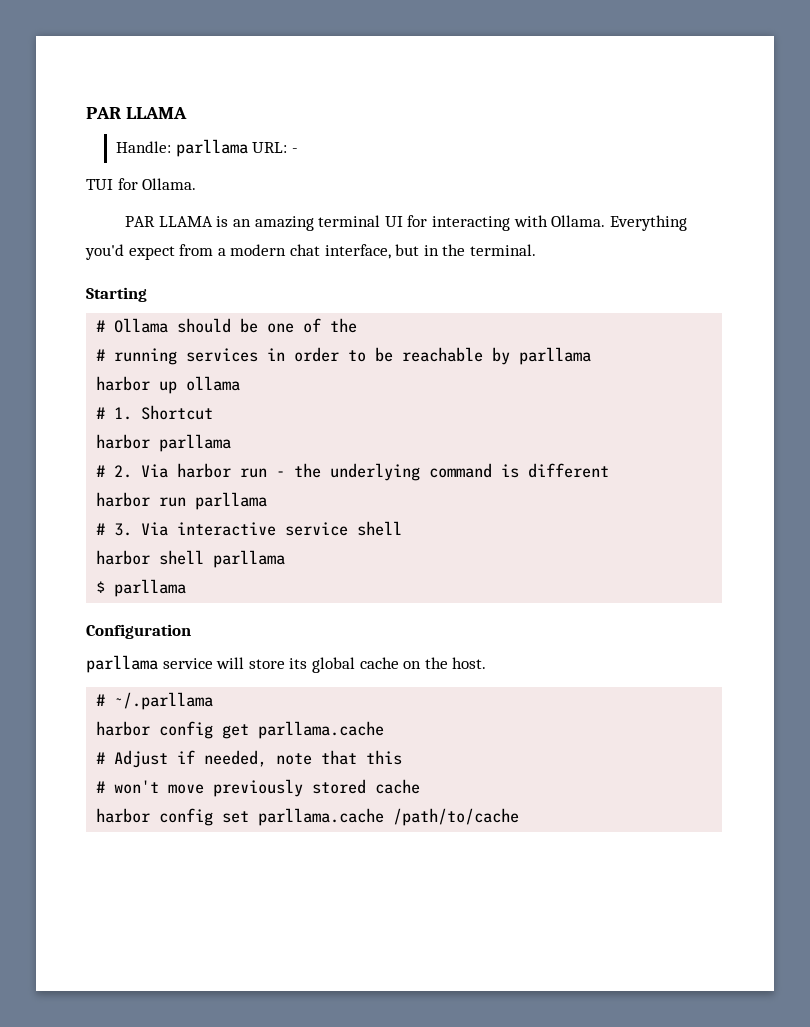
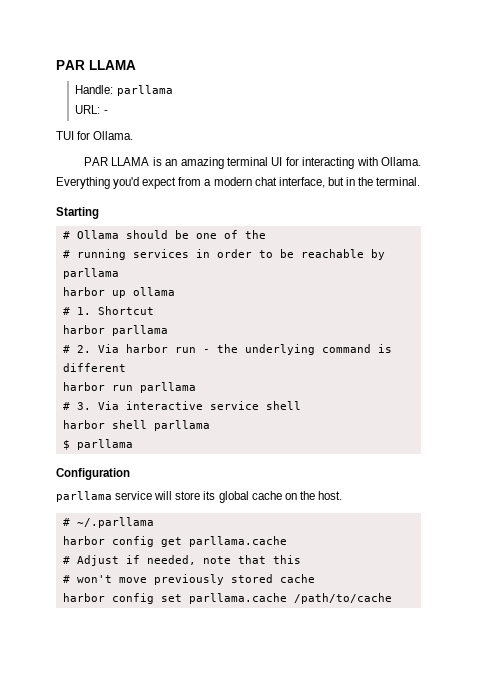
(248, 148) none -> (173, 90) //

